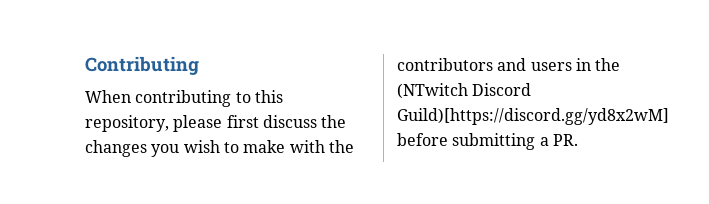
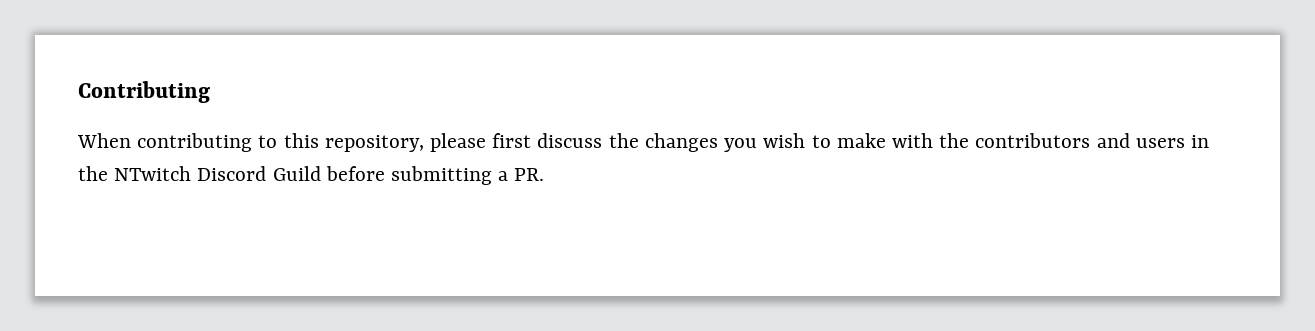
[397,83,532,99] [397,108,669,125] (NTwitch Discord Guild)[https://discord.gg/yd8x2wM] -> [114,166,321,181] NTwitch Discord Guild

